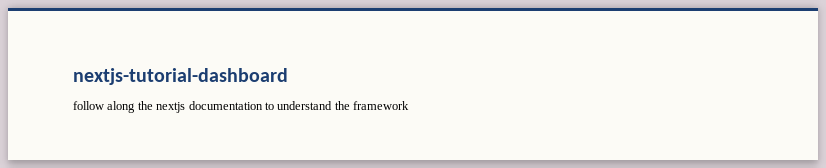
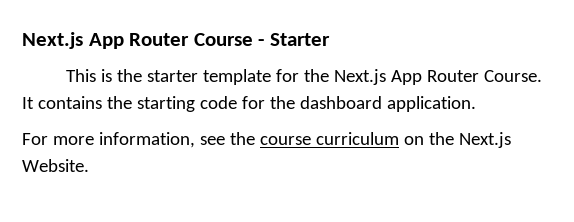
[73,68,288,85] [73,101,409,113] nextjs-tutorial-dashboard // follow along the nextjs documentation to understand the framework -> [22,32,330,49] [65,69,542,85] [22,96,476,112] [22,132,511,148] [22,159,89,172] Next.js App Router Course - Starter // This is the starter template for the Next.js App Router Course. It contains the starting code for the dashboard application. // For more information, see the course curriculum on the Next.js Website.

